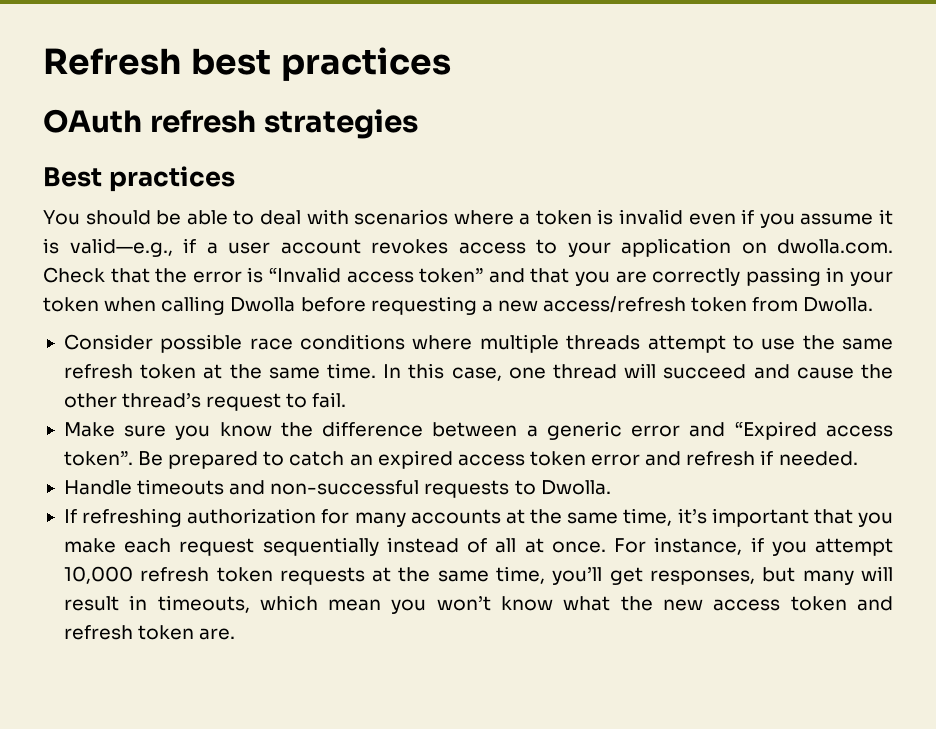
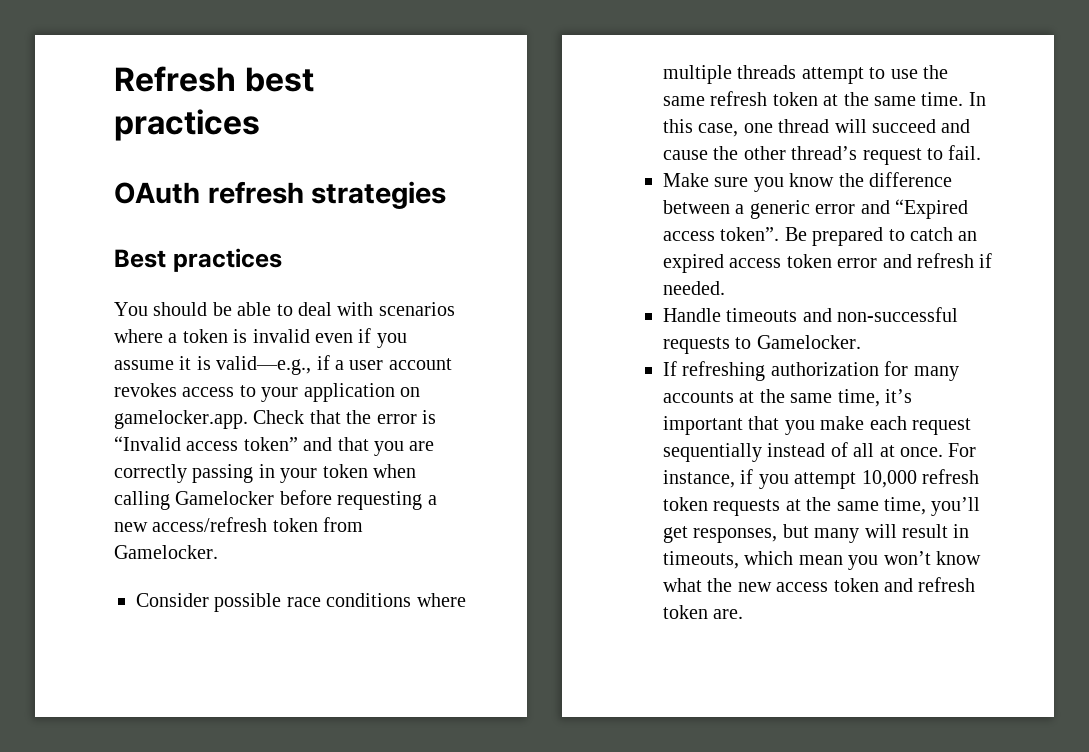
[777,239,893,254] dwolla.com. -> [114,410,248,429] gamelocker.app.
[230,297,296,312] Dwolla -> [175,491,275,505] Gamelocker
[803,297,874,312] Dwolla. -> [114,545,218,559] Gamelocker.
[540,480,611,495] Dwolla. -> [756,335,861,349] Gamelocker.

